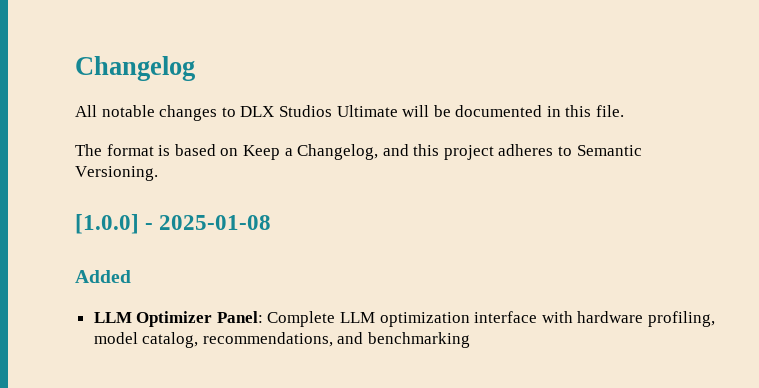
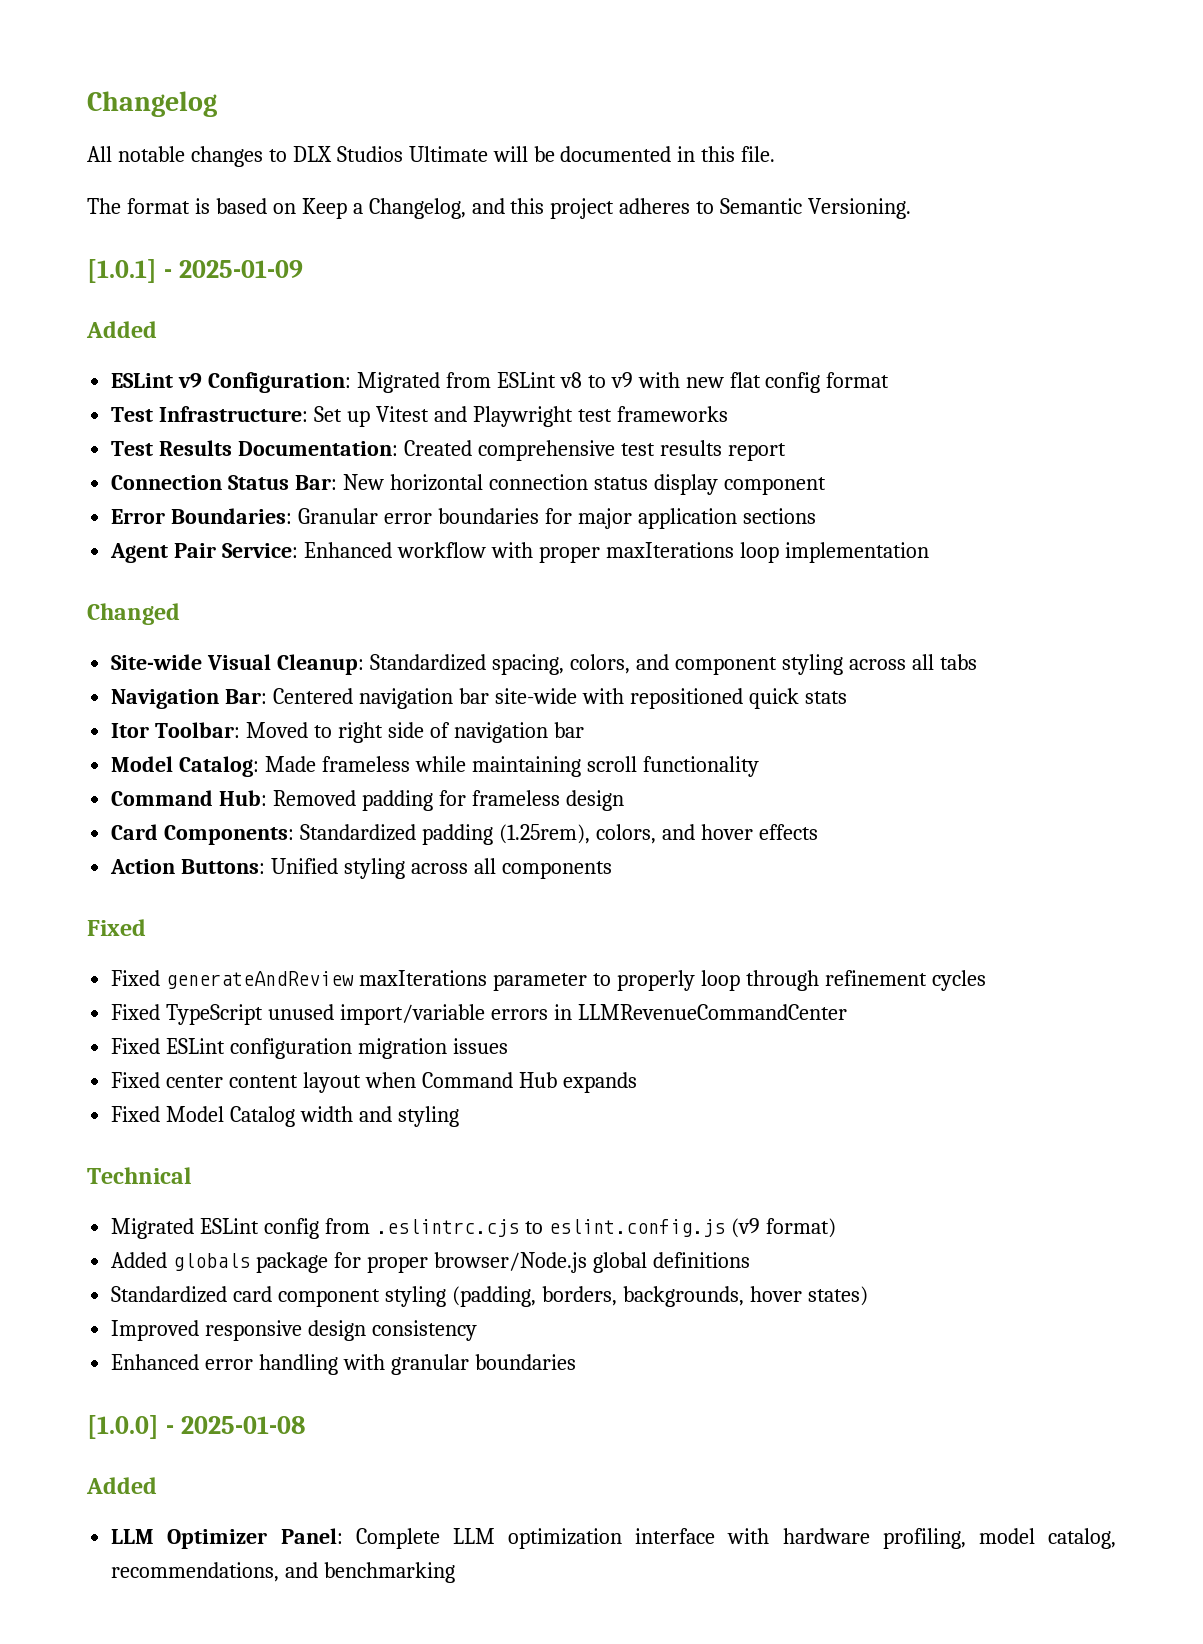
(158, 173) none -> [87,259,303,283] [86,321,157,338] [111,372,890,393] [111,406,728,427] [111,440,786,461] [111,474,826,495] [111,508,816,529] [110,542,929,563] [87,603,180,625] [111,654,977,675] [111,688,847,709] [111,722,584,743] [111,756,759,777] [111,790,624,811] [111,824,818,845] [110,858,612,879] [87,919,146,936] [111,970,986,991] [111,1004,847,1025] [111,1038,508,1059] [111,1072,637,1093] [111,1106,459,1127] [87,1167,191,1184] [111,1218,836,1239] [111,1252,750,1273] [111,1286,868,1307] [111,1320,478,1341] [111,1354,576,1375] // [1.0.1] - 2025-01-09 // Added // ESLint v9 Configuration: Migrated from ESLint v8 to v9 with new flat config format // Test Infrastructure: Set up Vitest and Playwright test frameworks // Test Results Documentation: Created comprehensive test results report // Connection Status Bar: New horizontal connection status display component // Error Boundaries: Granular error boundaries for major application sections // Agent Pair Service: Enhanced workflow with proper maxIterations loop implementation // Changed // Site-wide Visual Cleanup: Standardized spacing, colors, and component styling across all tabs // Navigation Bar: Centered navigation bar site-wide with repositioned quick stats // Itor Toolbar: Moved to right side of navigation bar // Model Catalog: Made frameless while maintaining scroll functionality // Command Hub: Removed padding for frameless design // Card Components: Standardized padding (1.25rem), colors, and hover effects // Action Buttons: Unified styling across all components // Fixed // Fixed generateAndReview maxIterations parameter to properly loop through refinement cycles // Fixed TypeScript unused import/variable errors in LLMRevenueCommandCenter // Fixed ESLint configuration migration issues // Fixed center content layout when Command Hub expands // Fixed Model Catalog width and styling // Technical // Migrated ESLint config from .eslintrc.cjs to eslint.config.js (v9 format) // Added globals package for proper browser/Node.js global definitions // Standardized card component styling (padding, borders, backgrounds, hover states) // Improved responsive design consistency // Enhanced error handling with granular boundaries

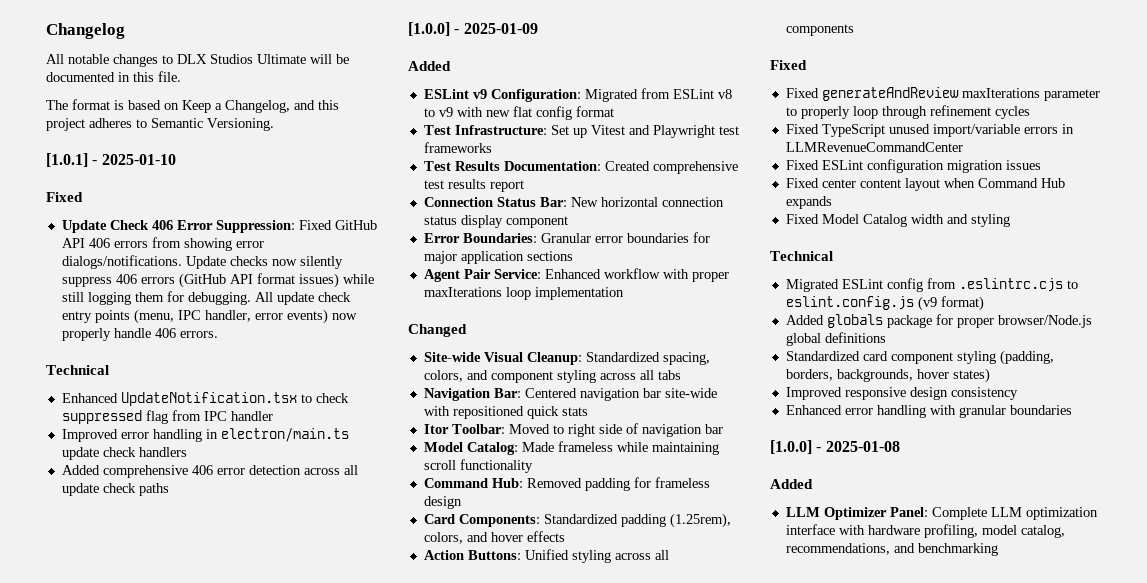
(172, 273) none -> [101,154,176,165] [46,192,83,202] [61,220,377,233] [61,237,264,251] [61,255,343,269] [61,273,374,288] [61,291,351,305] [61,309,357,324] [61,328,218,341] [46,365,109,375] [61,392,349,406] [61,410,273,424] [61,428,349,442] [61,447,187,460] [61,465,358,478] [61,483,169,496] [408,22,460,36] 2025-01-10 // Fixed // Update Check 406 Error Suppression: Fixed GitHub API 406 errors from showing error dialogs/notifications. Update checks now silently suppress 406 errors (GitHub API format issues) while still logging them for debugging. All update check entry points (menu, IPC handler, error events) now properly handle 406 errors. // Technical // Enhanced UpdateNotification.tsx to check suppressed flag from IPC handler // Improved error handling in electron/main.ts update check handlers // Added comprehensive 406 error detection across all update check paths // [1.0.0] -

